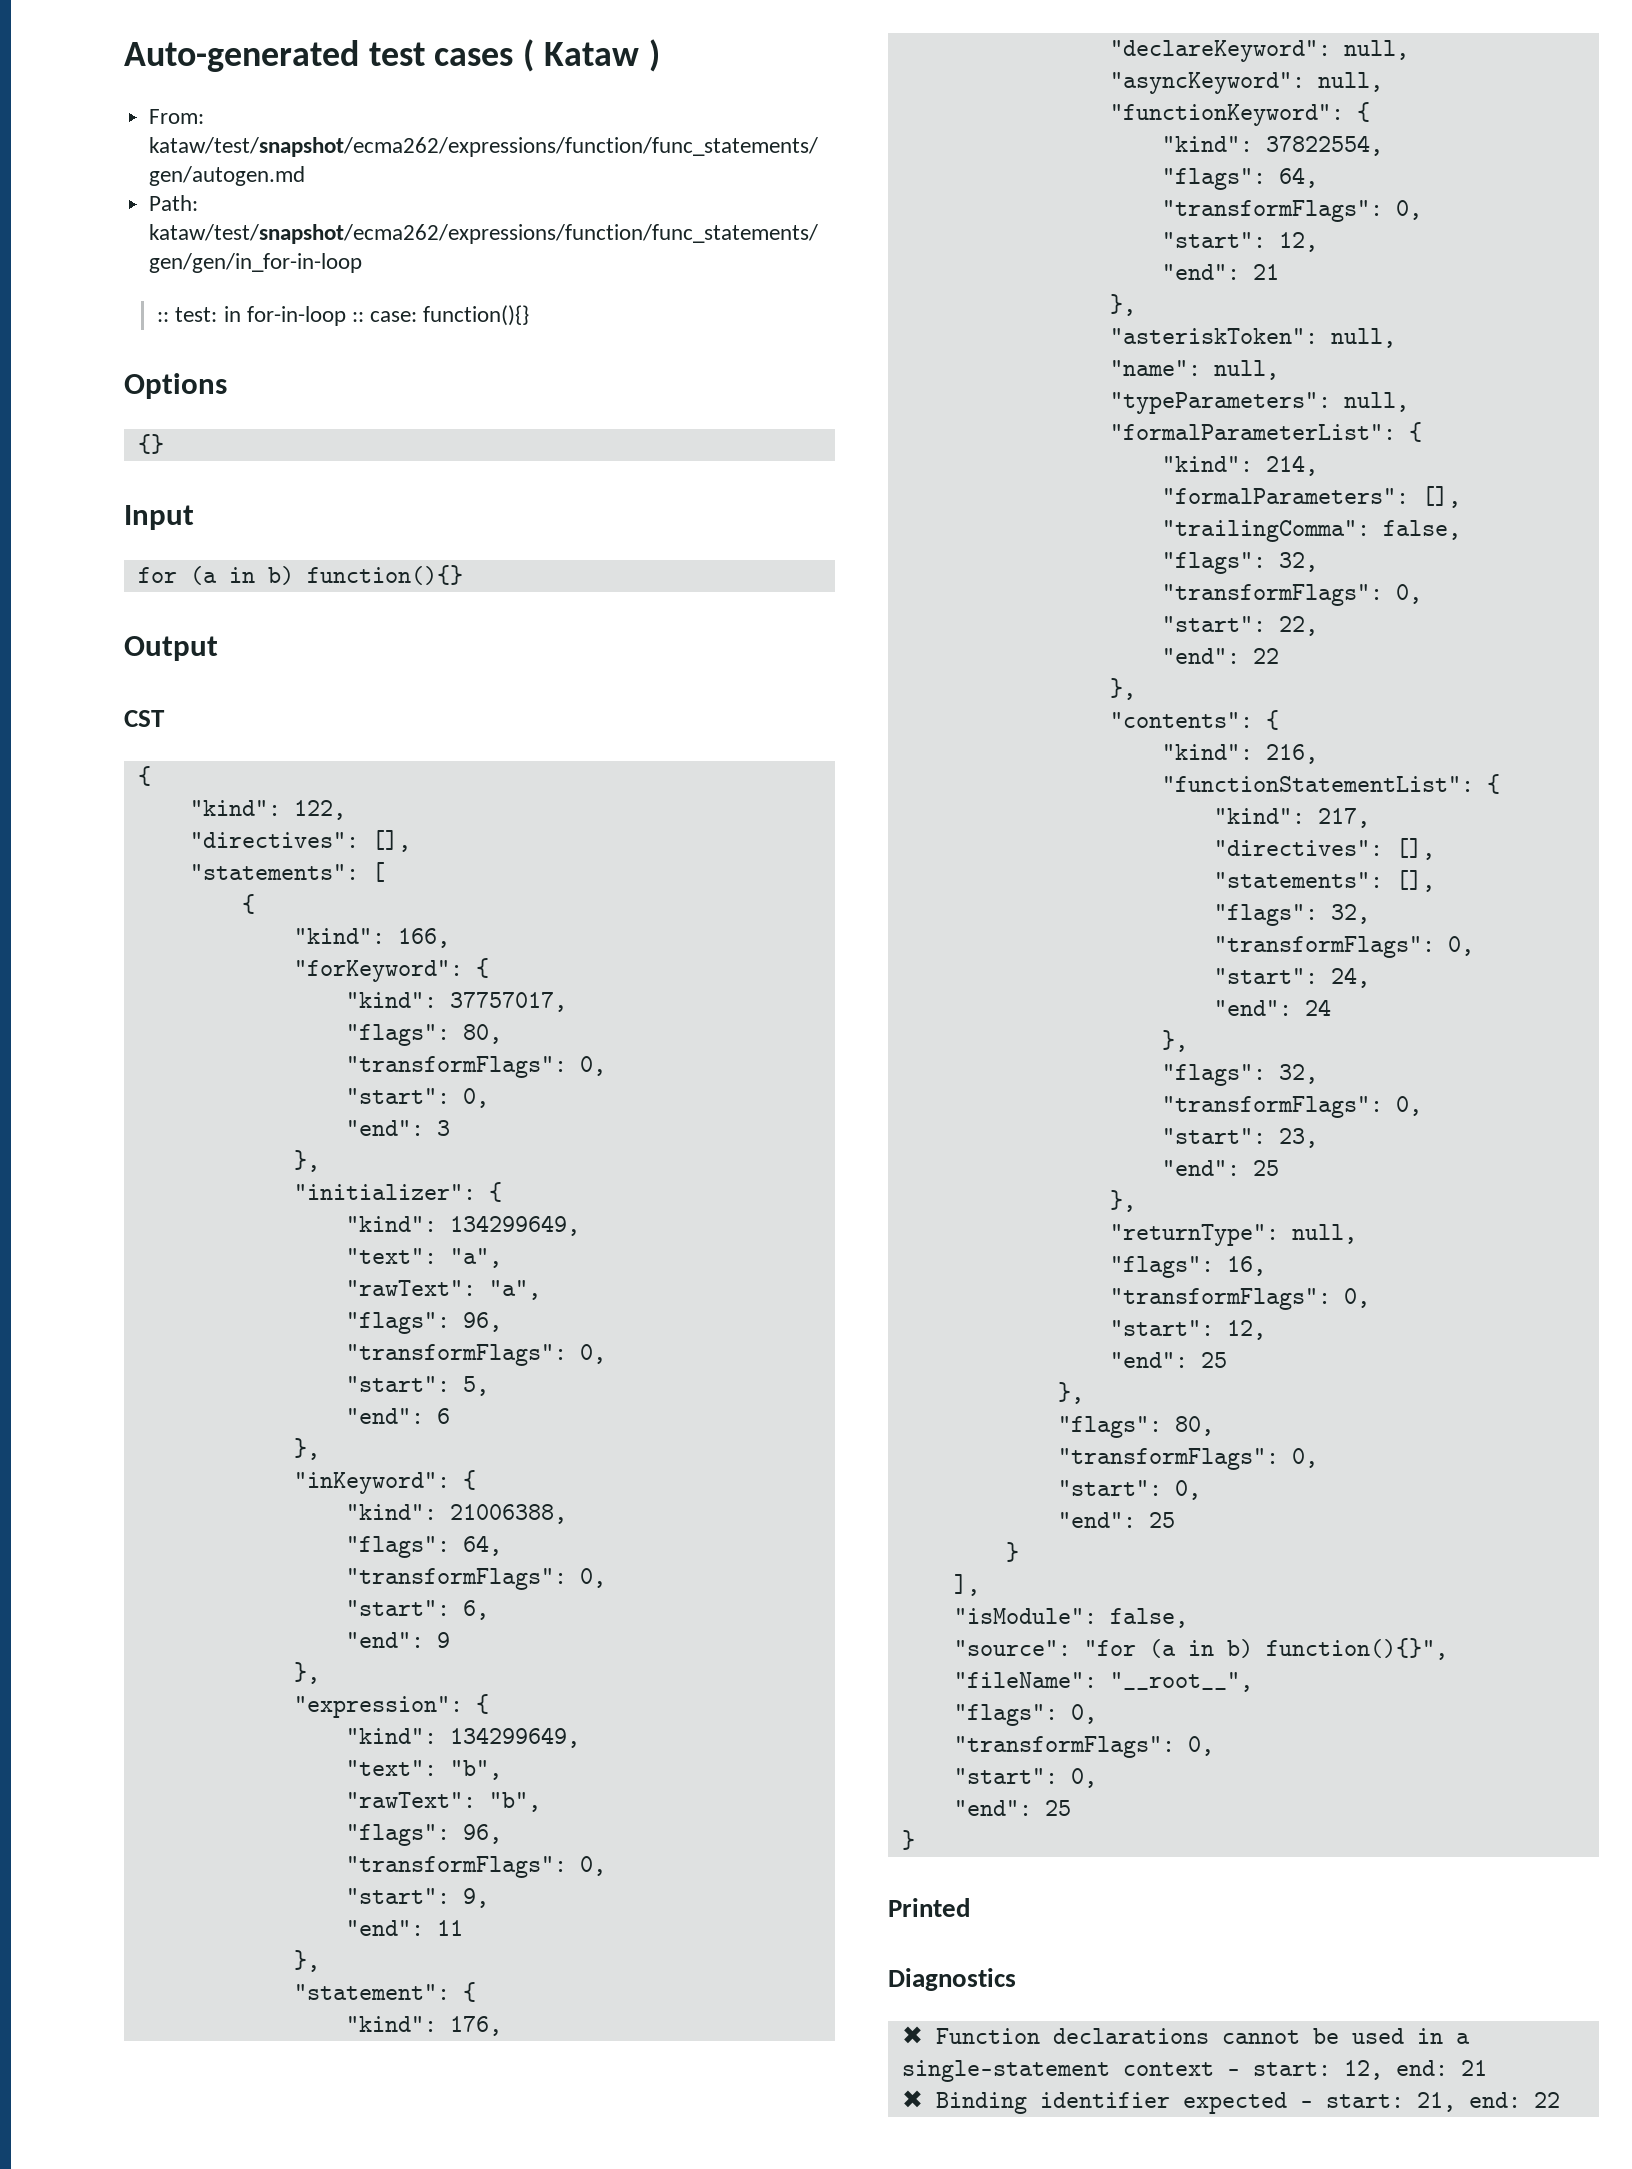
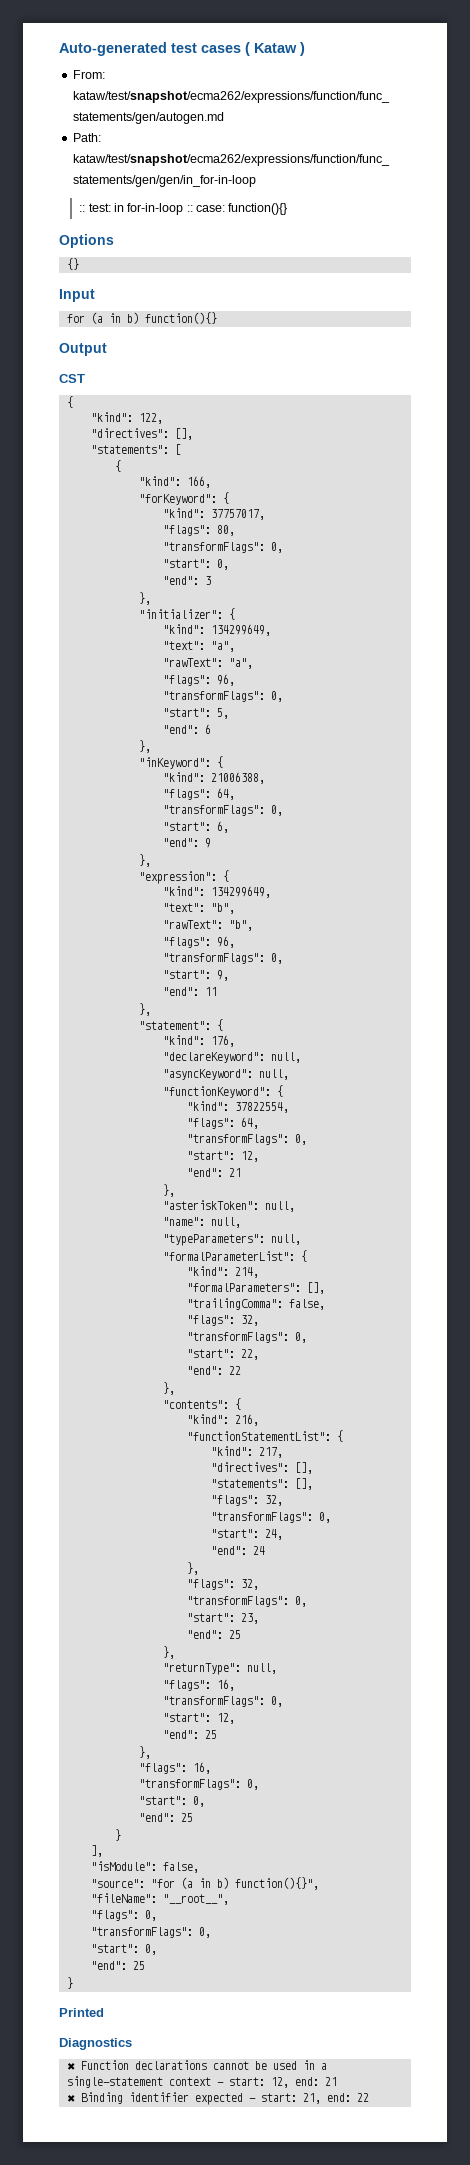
[1174,1416,1214,1436] 80, -> [192,1762,211,1774] 16,

